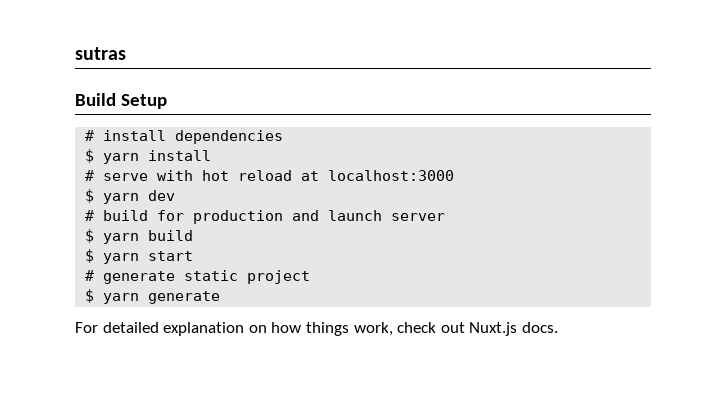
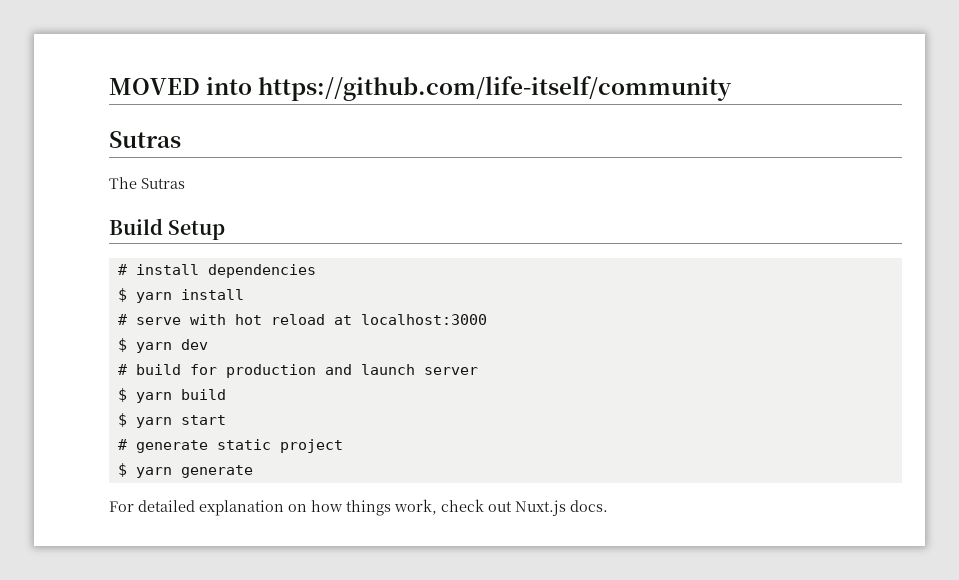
[75,47,126,60] sutras -> [109,76,733,101] [109,131,181,148] [109,177,185,189] MOVED into https://github.com/life-itself/community // Sutras // The Sutras

